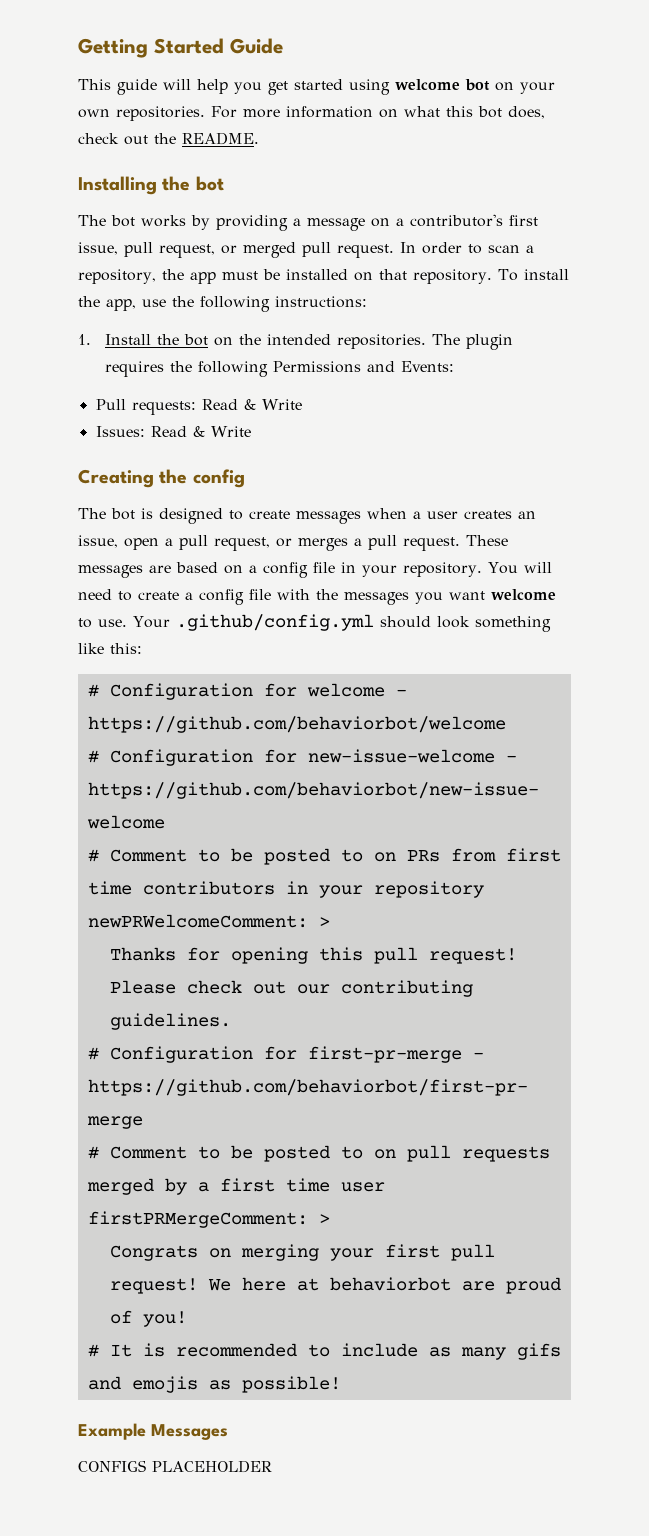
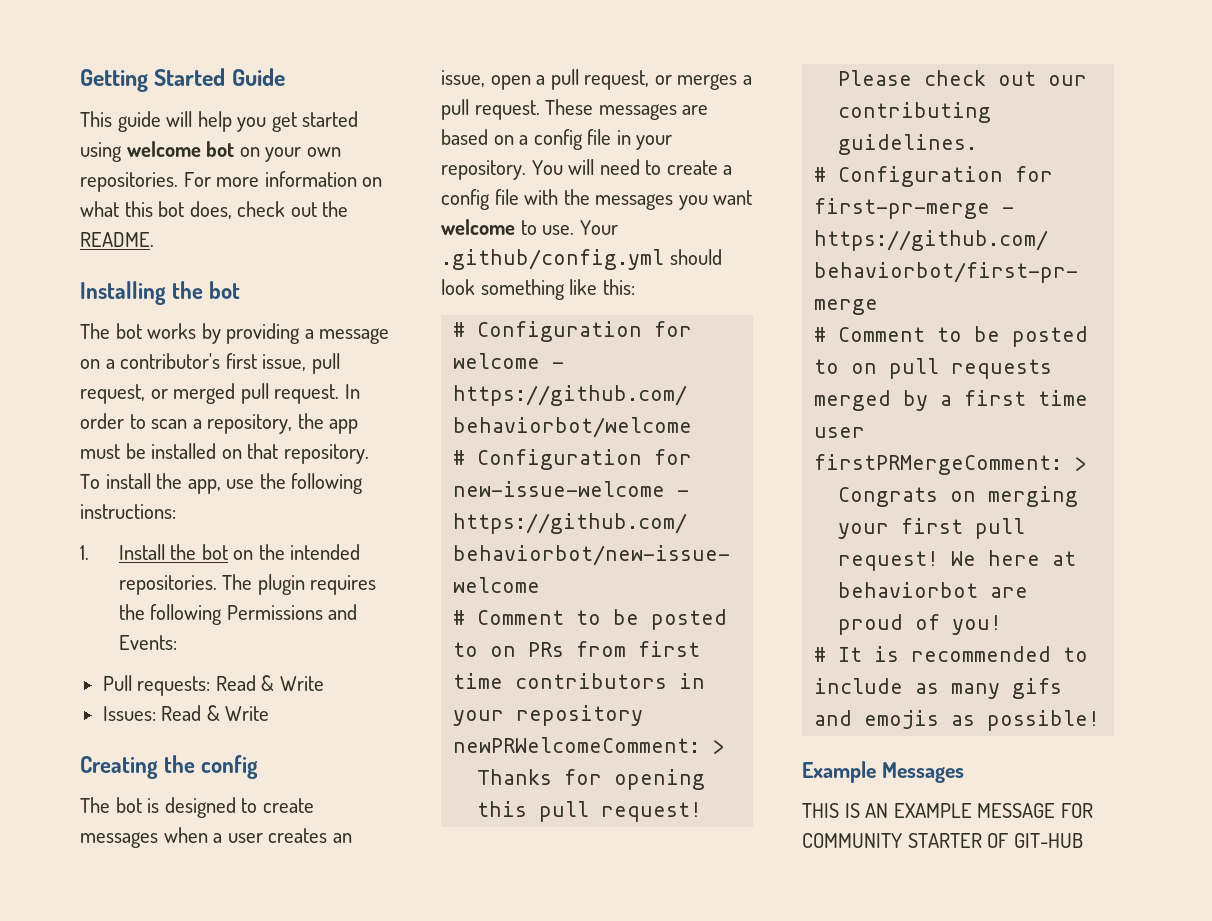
[78,1460,272,1473] CONFIGS PLACEHOLDER -> [802,803,1093,818] [802,833,1083,848] THIS IS AN EXAMPLE MESSAGE FOR COMMUNITY STARTER OF GIT-HUB

